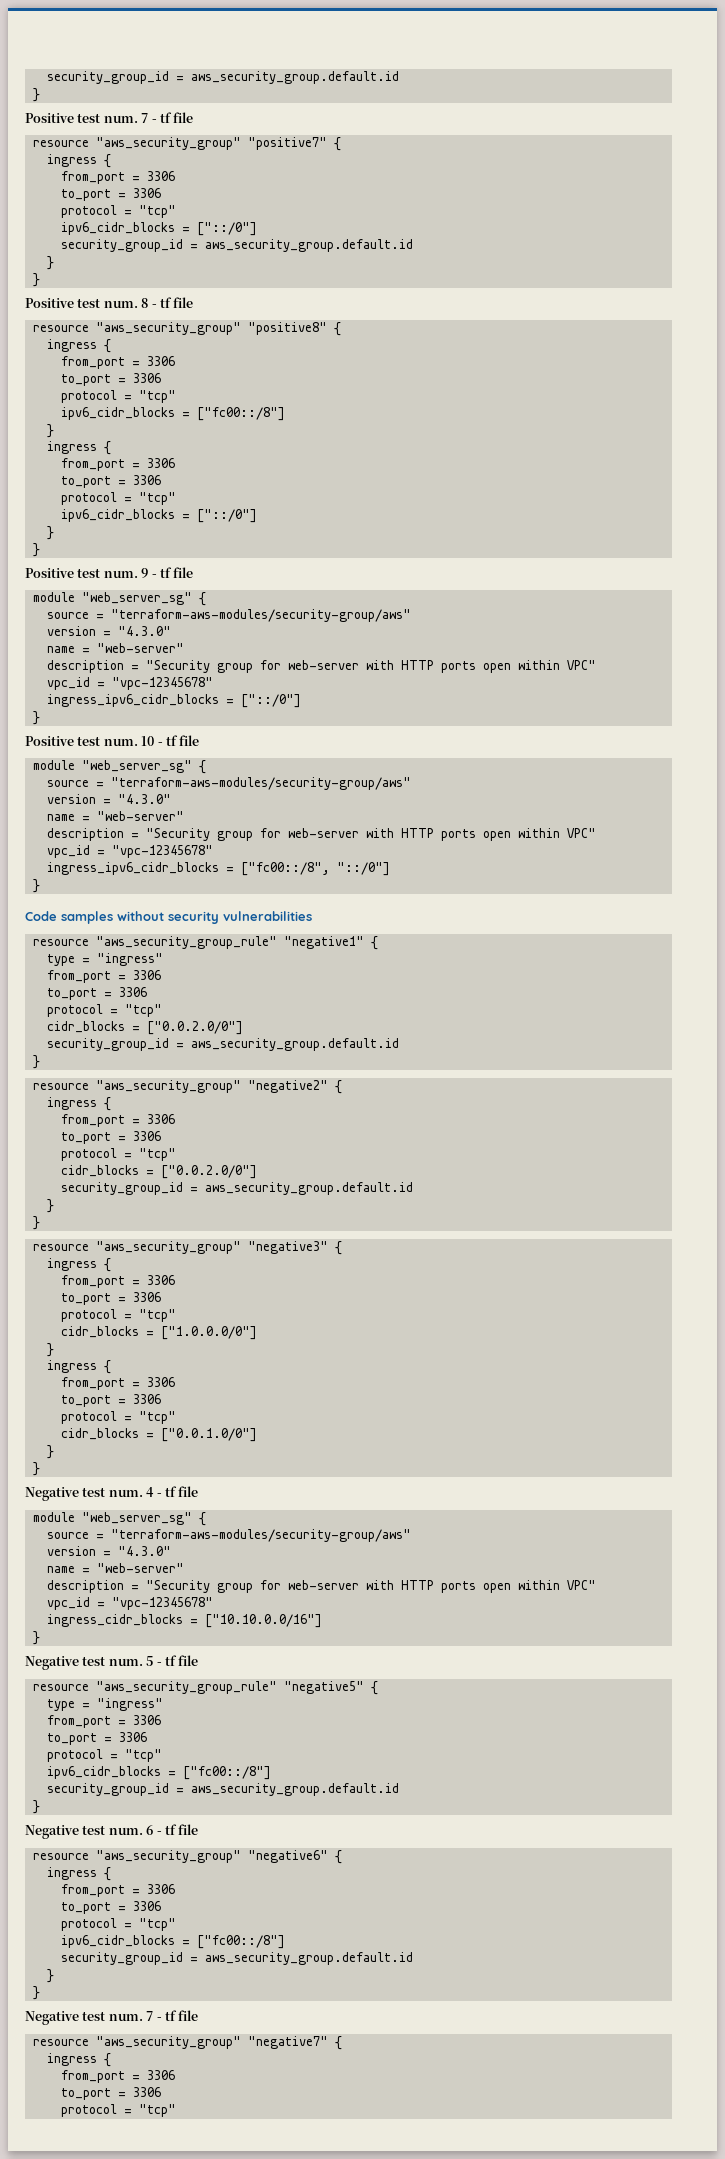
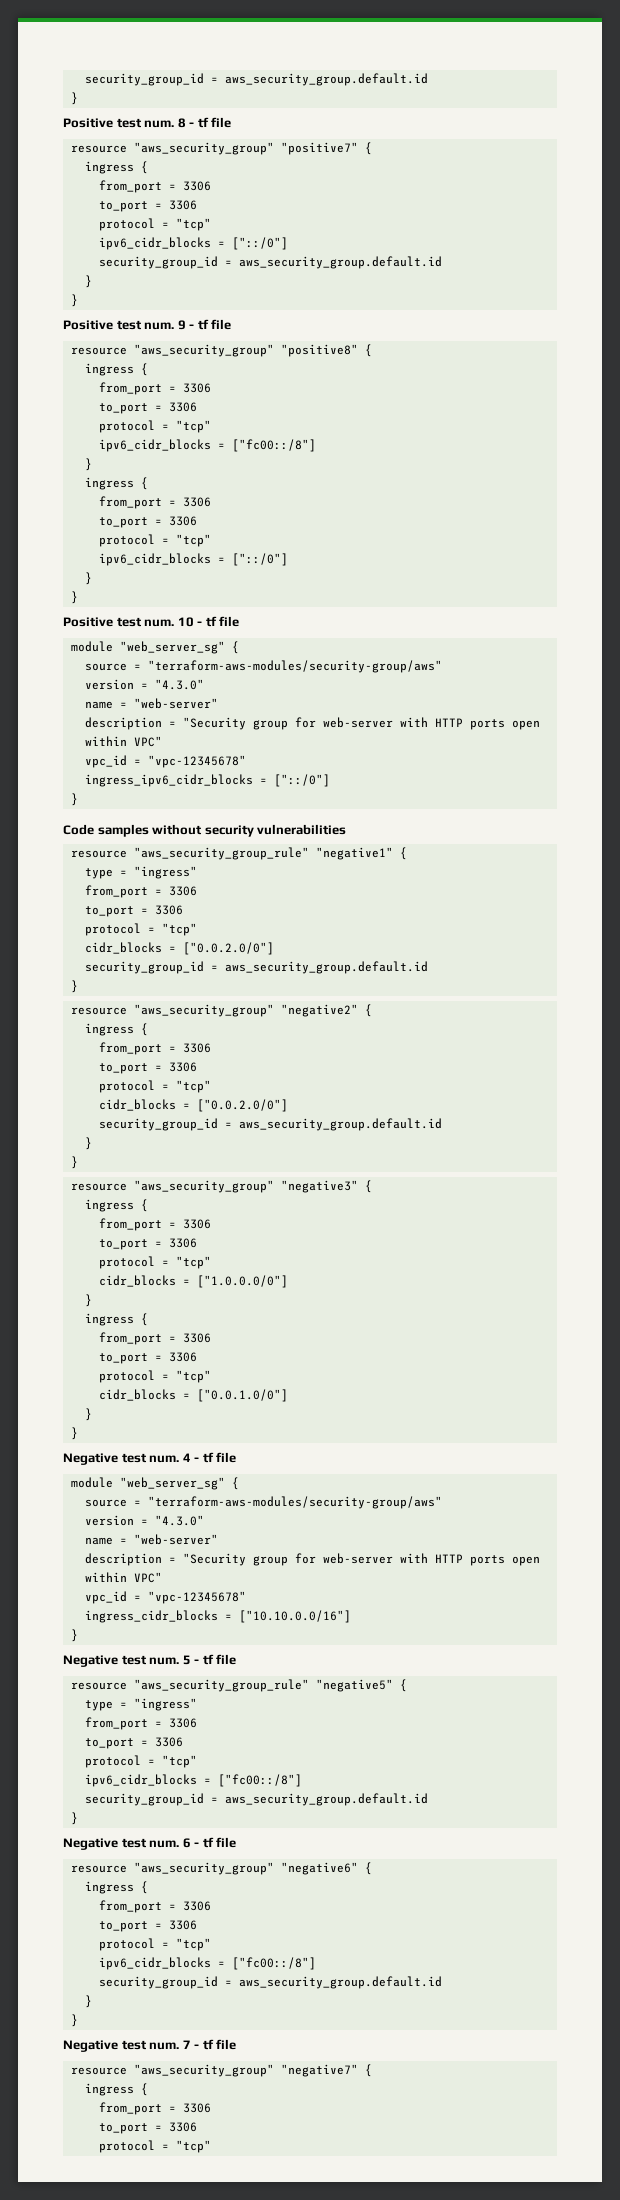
[141,113,149,123] 7 -> [177,118,186,128] 8
[141,298,149,308] 8 -> [177,320,186,330] 9
[141,568,149,578] 9 -> [177,617,194,627] 10
[25,735,200,746] [32,760,206,774] [46,777,411,790] [46,794,171,804] [46,811,184,821] [46,828,596,841] [46,845,213,858] [46,862,390,876] [32,879,40,893] // Positive test num. 10 - tf file // module "web_server_sg" { // source = "terraform-aws-modules/security-group/aws" // version = "4.3.0" // name = "web-server" // description = "Security group for web-server with HTTP ports open within VPC" // vpc_id = "vpc-12345678" // ingress_ipv6_cidr_blocks = ["fc00::/8", "::/0"] // } -> (78, 799) none

